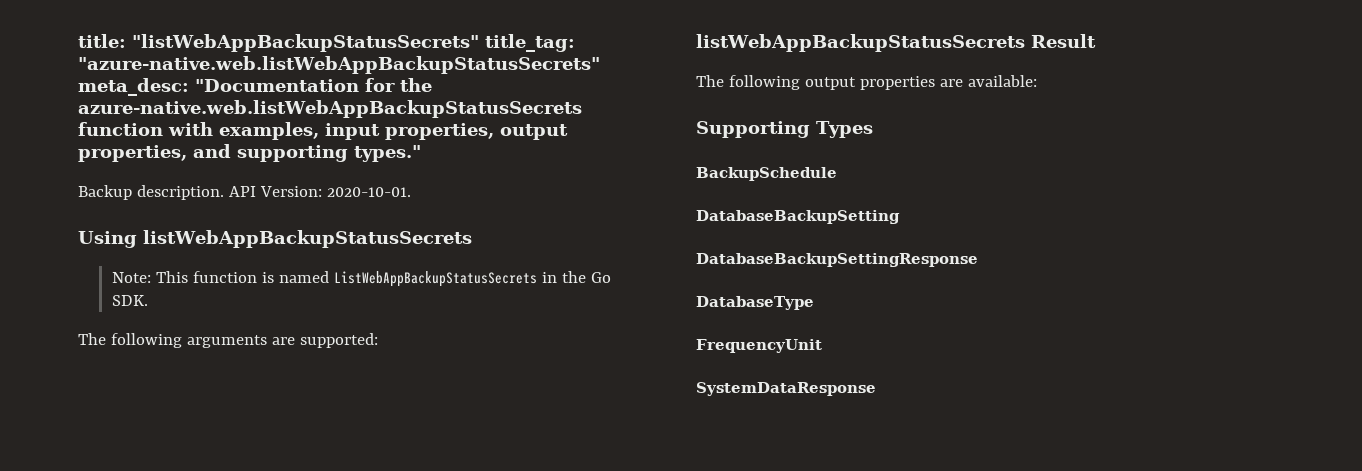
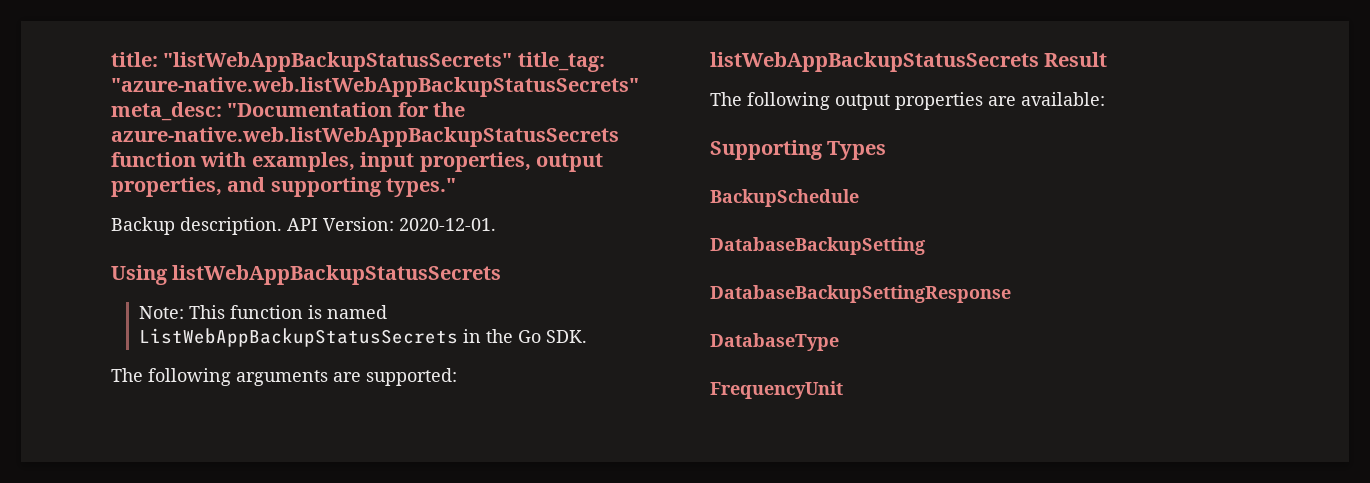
[326,187,411,197] 2020-10-01. -> [399,218,496,231] 2020-12-01.
[696,382,876,396] // SystemDataResponse -> (843, 390) none

